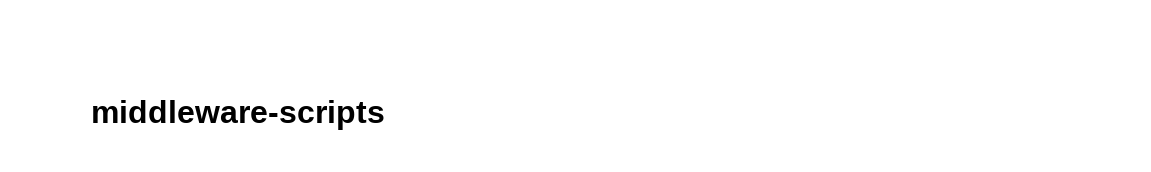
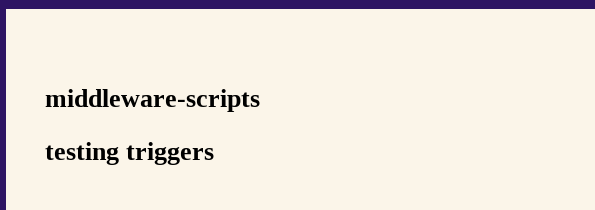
(385, 115) none -> [45,142,215,165] // testing triggers

